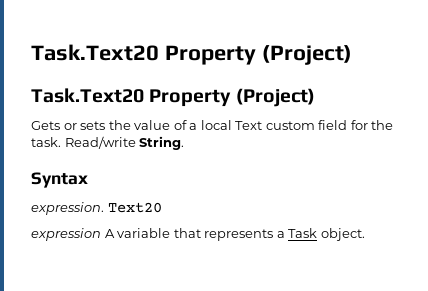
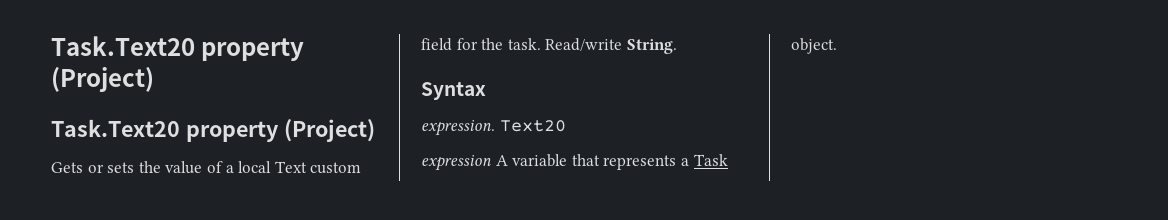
[31,44,256,65] Task.Text20 Property -> [51,36,305,61] Task.Text20 property
[149,89,232,107] Property -> [185,121,279,142] property

